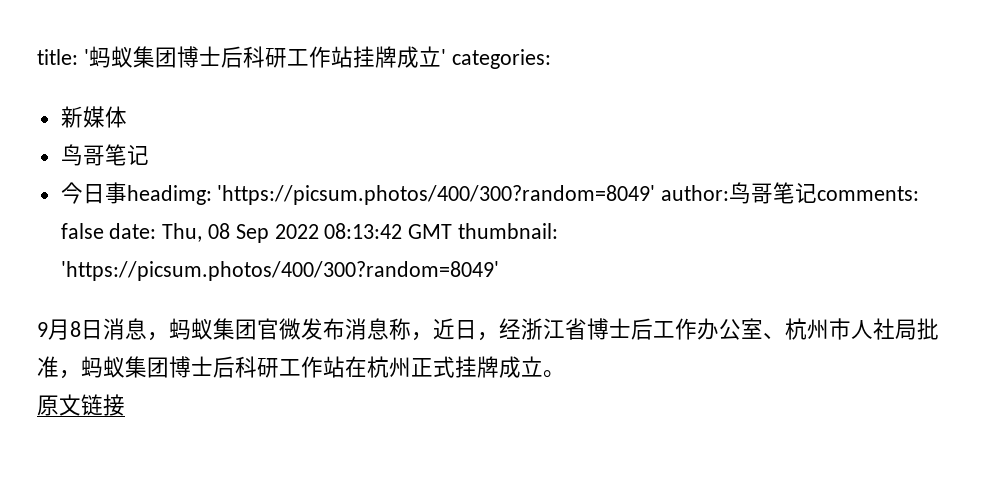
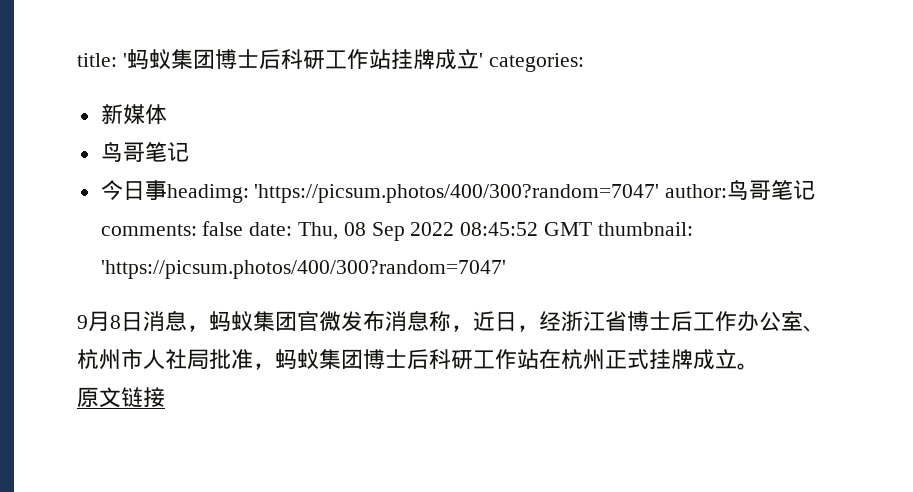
[217,185,656,205] 'https://picsum.photos/400/300?random=8049' -> [254,184,660,203] 'https://picsum.photos/400/300?random=7047'
[324,223,403,239] 08:13:42 -> [460,222,539,236] 08:45:52
[60,261,499,281] 'https://picsum.photos/400/300?random=8049' -> [100,260,506,279] 'https://picsum.photos/400/300?random=7047'

